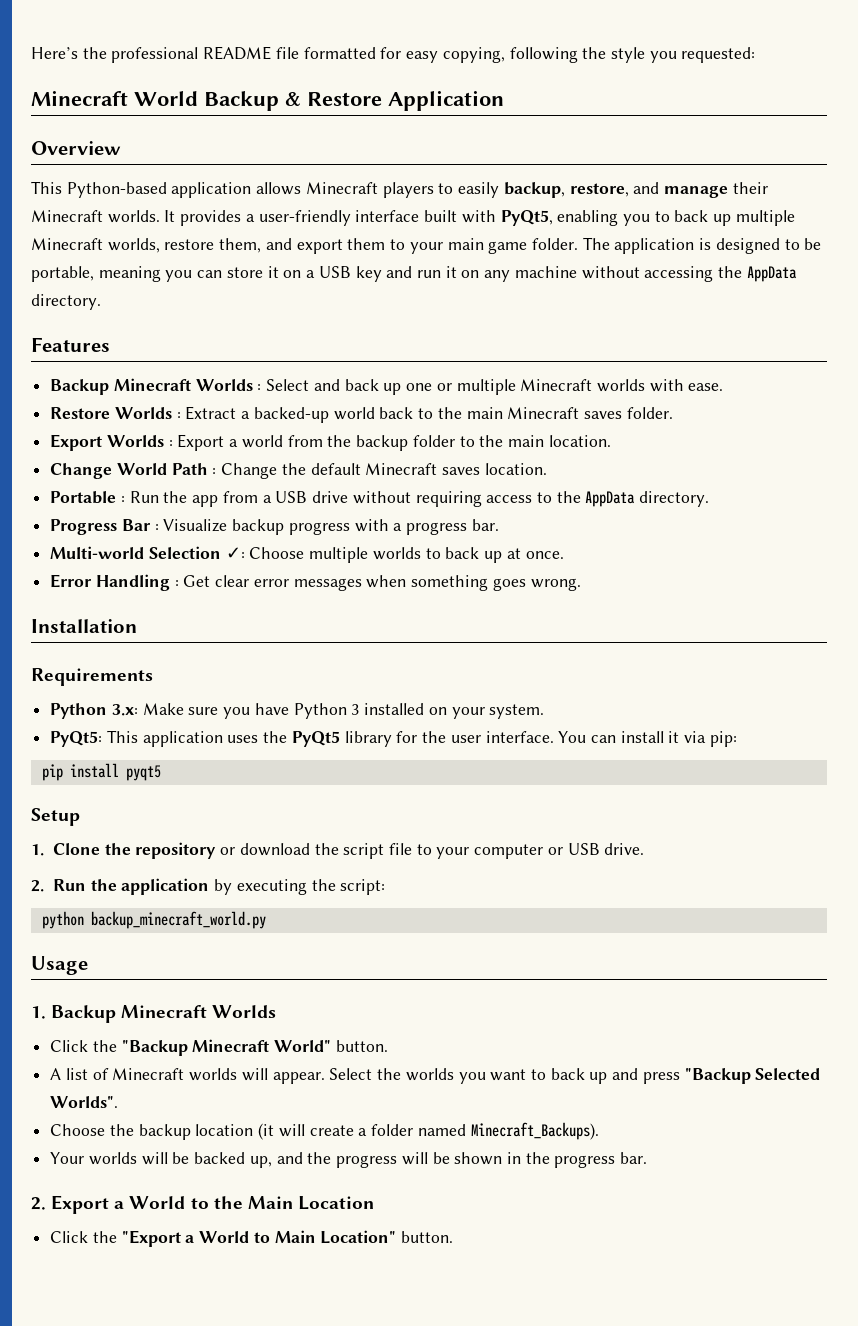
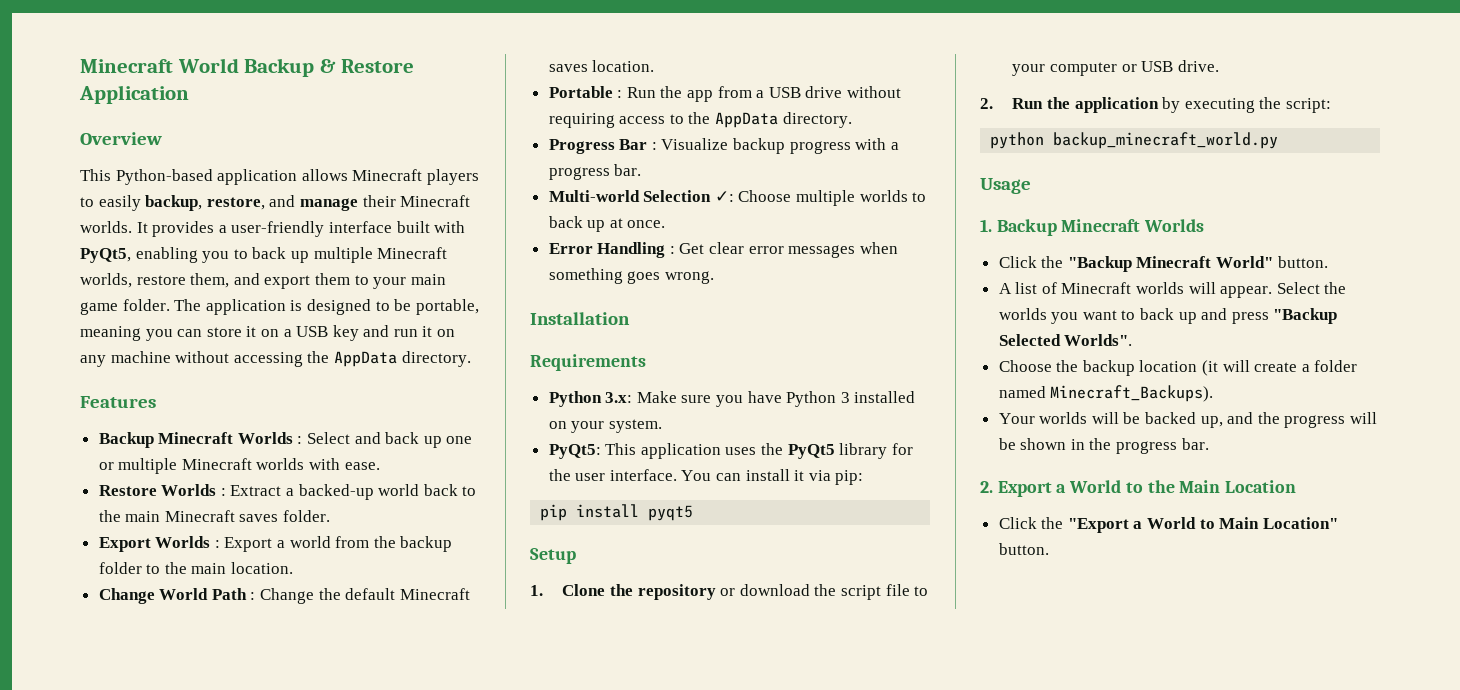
[31,46,756,63] Here’s the professional README file formatted for easy copying, following the style you requested: // -> (80, 66) none

